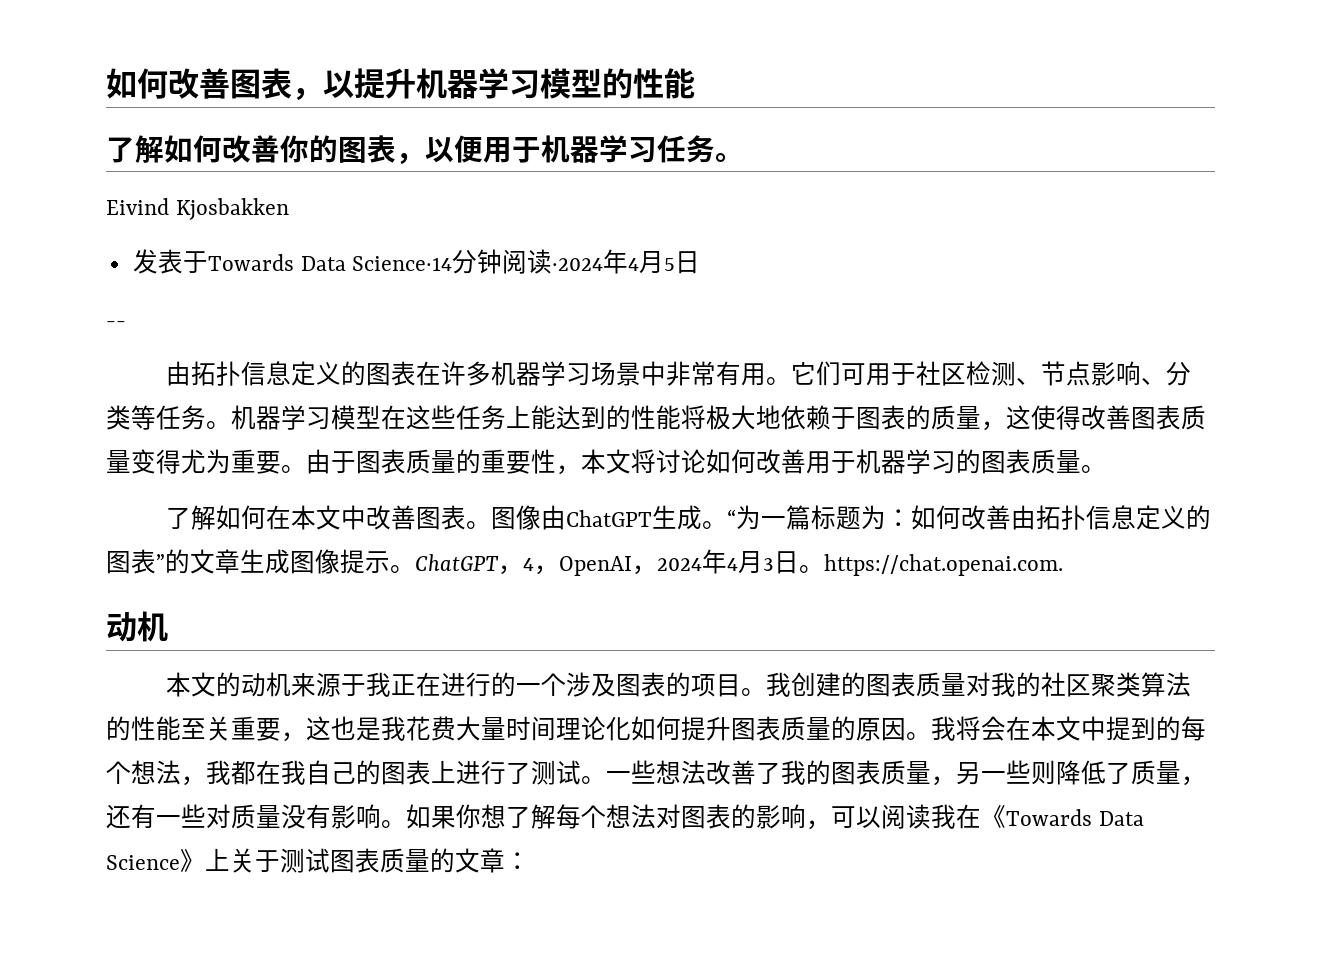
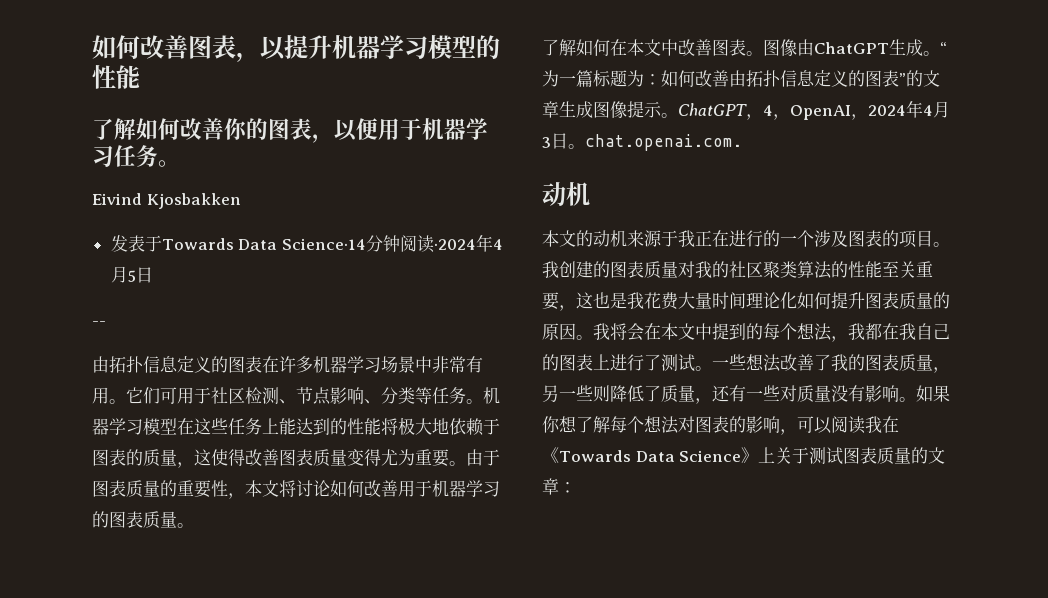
[824,554,1063,576] https://chat.openai.com. -> [585,134,742,151] chat.openai.com.

